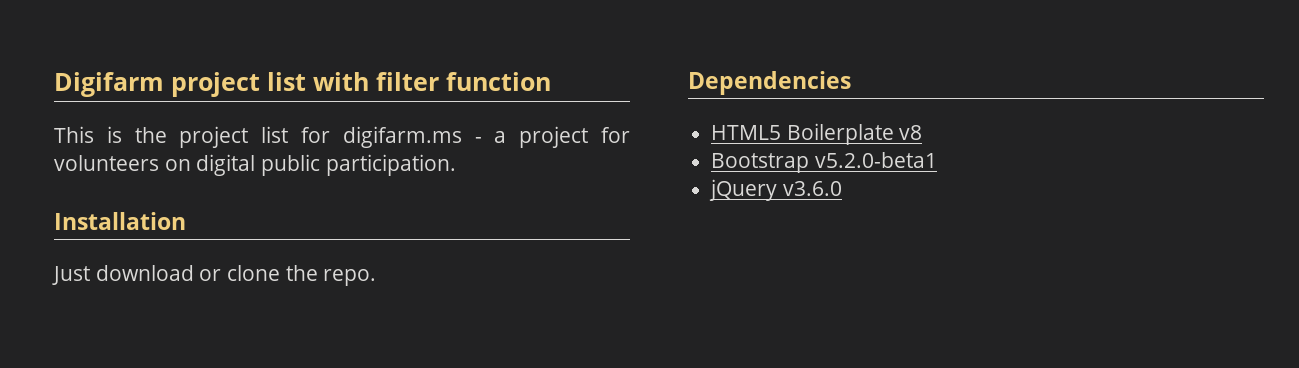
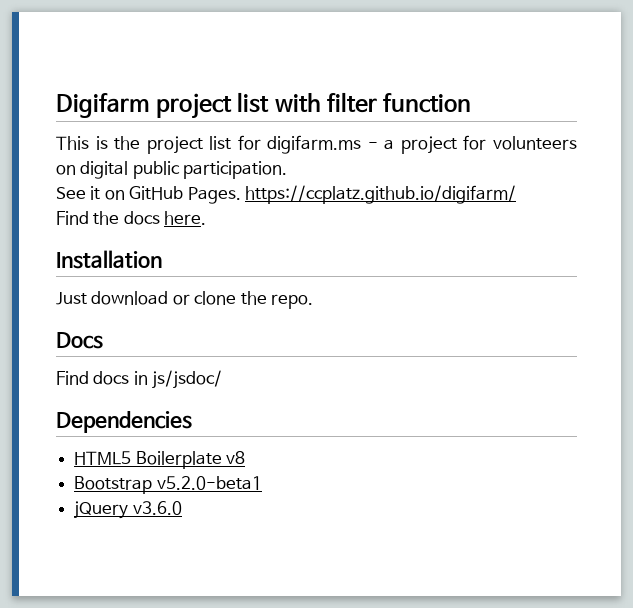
(456, 165) none -> [56,185,517,204] [56,211,207,225] // See it on GitHub Pages. https://ccplatz.github.io/digifarm/ // Find the docs here.
(377, 277) none -> [56,332,103,349] [56,370,223,389] // Docs // Find docs in js/jsdoc/

